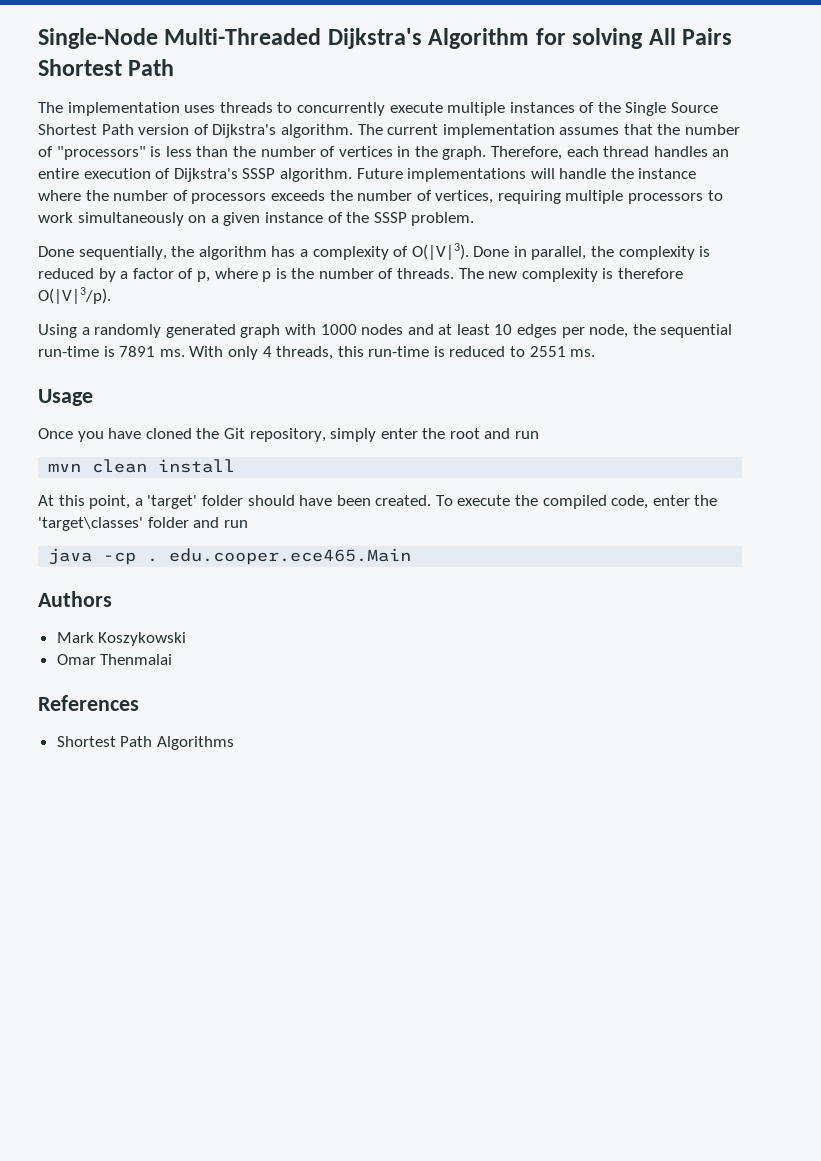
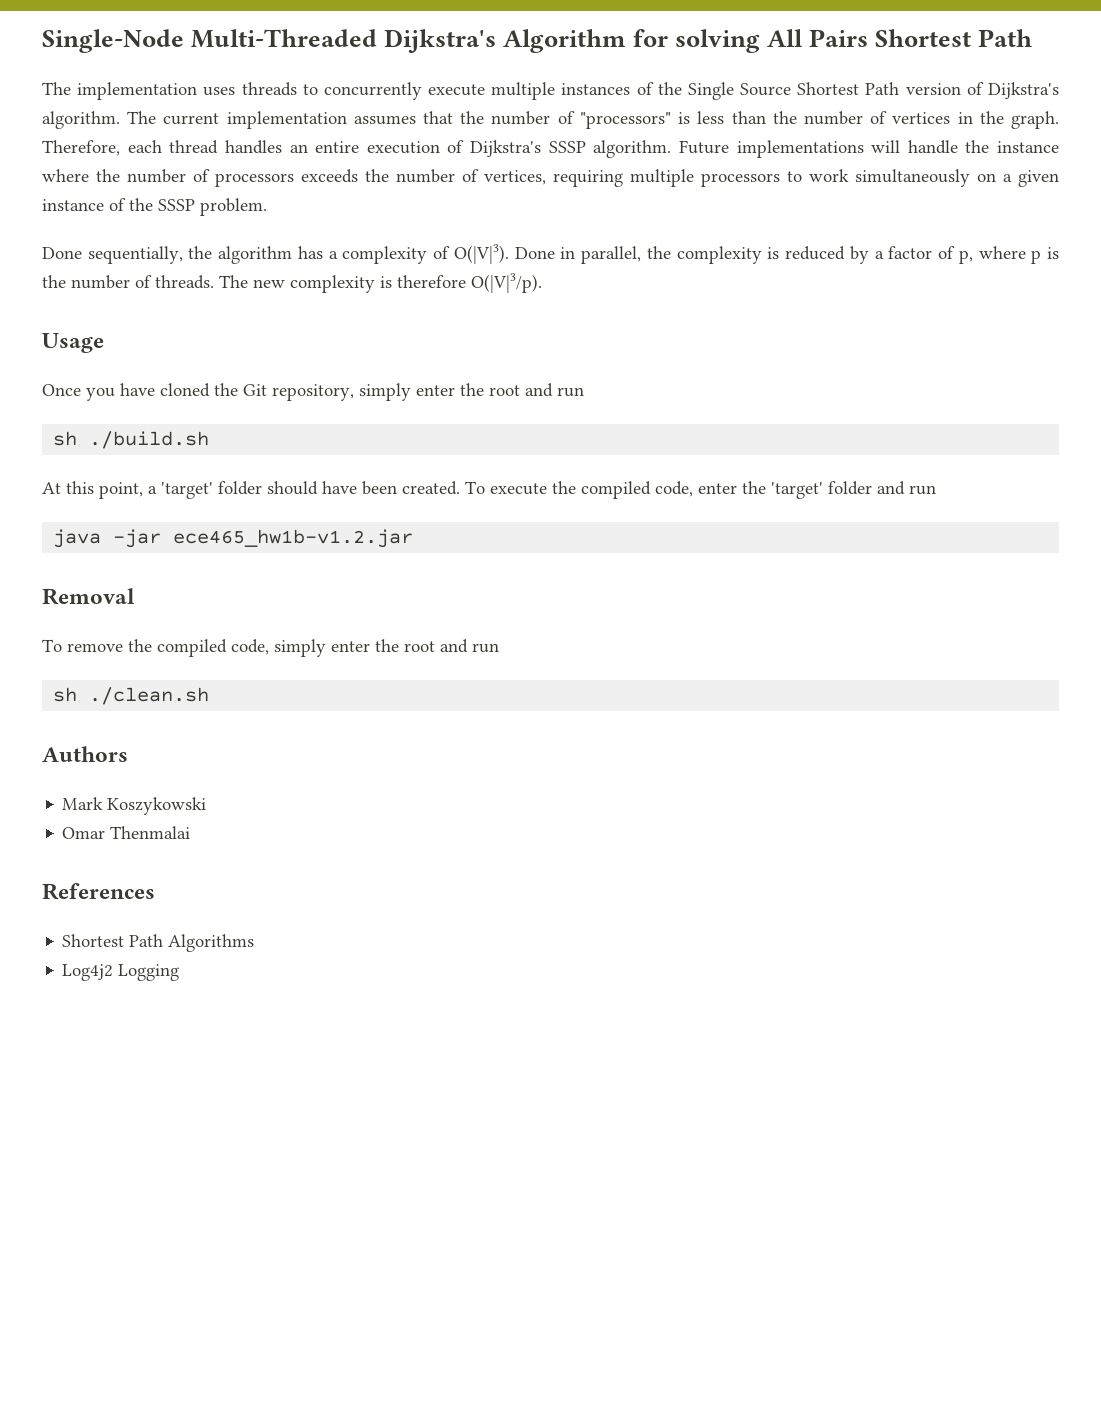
[38,324,733,338] [38,346,596,360] // Using a randomly generated graph with 1000 nodes and at least 10 edges per node, the sequential run-time is 7891 ms. With only 4 threads, this run-time is reduced to 2551 ms. -> (542, 283) none
[48,459,236,473] mvn clean install -> [53,431,210,449] sh ./build.sh
[38,517,143,531] 'target\classes' -> [771,482,823,499] 'target'
[103,548,412,565] -cp . edu.cooper.ece465.Main -> [113,529,414,548] [42,588,135,605] [42,639,499,657] [53,687,210,705] -jar ece465_hw1b-v1.2.jar // Removal // To remove the compiled code, simply enter the root and run // sh ./clean.sh
(234, 743) none -> [62,964,180,981] // Log4j2 Logging

